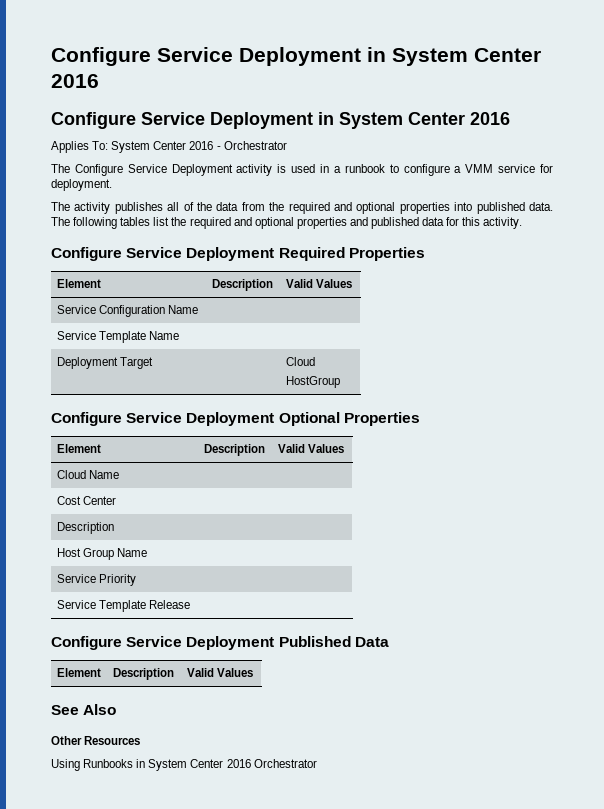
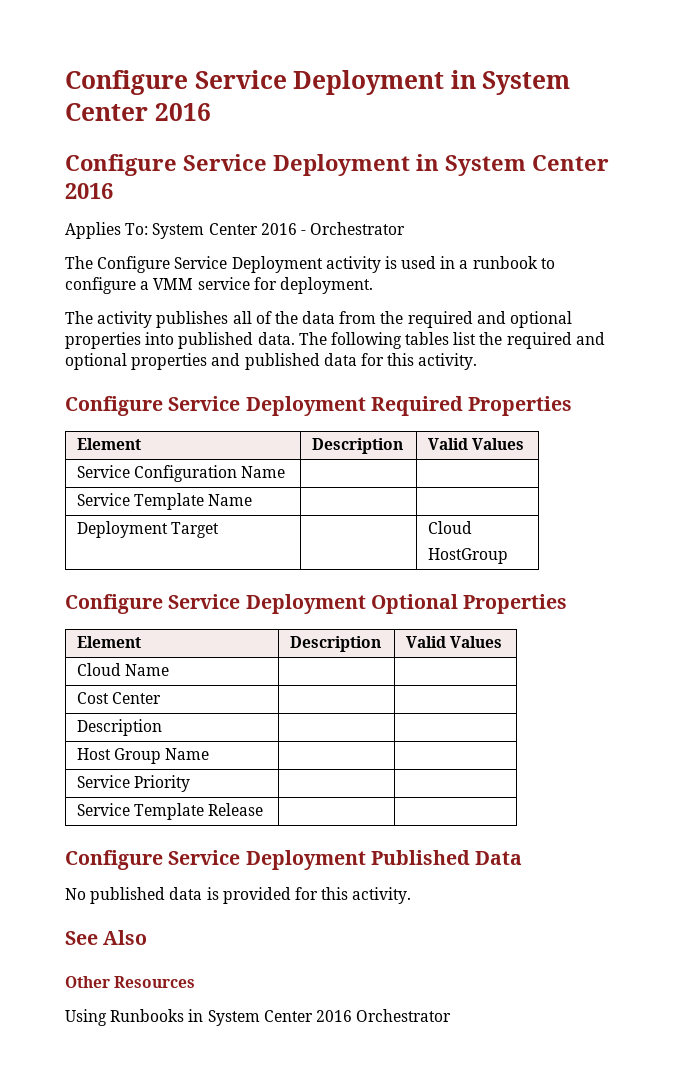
[56,668,101,677] [112,668,174,680] [186,668,254,677] // Element | Description | Valid Values -> [65,887,412,904] // No published data is provided for this activity.

